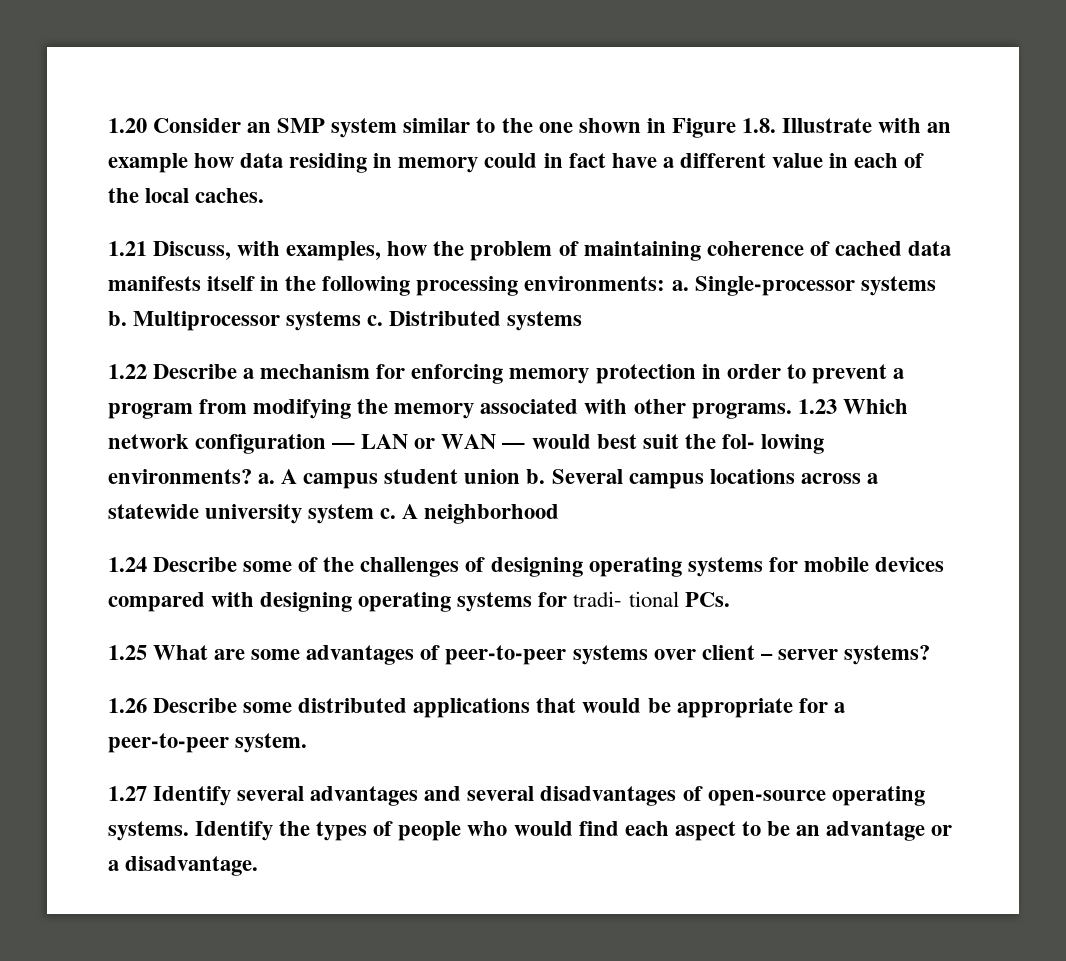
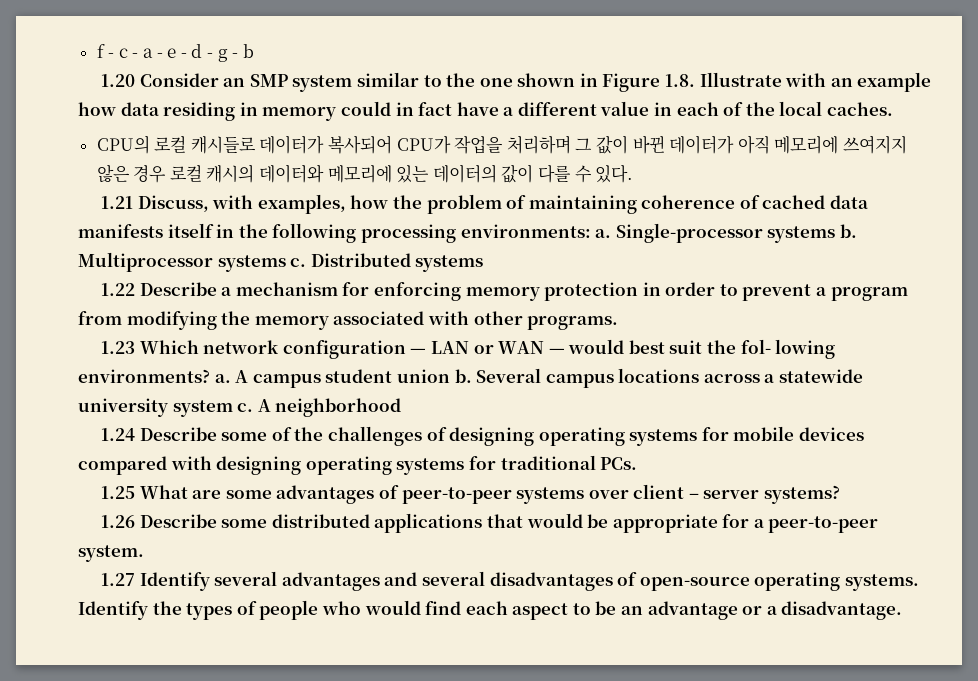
(108, 125) none -> [96,44,254,62] f - c - a - e - d - g - b //
(265, 195) none -> [96,135,907,154] [96,164,634,183] // CPU의 로컬 캐시들로 데이터가 복사되어 CPU가 작업을 처리하며 그 값이 바뀐 데이터가 아직 메모리에 쓰여지지 않은 경우 로컬 캐시의 데이터와 메모리에 있는 데이터의 값이 다를 수 있다.
(792, 411) none -> (619, 323) //
[573,591,679,607] tradi- tional -> [500,455,596,470] traditional

